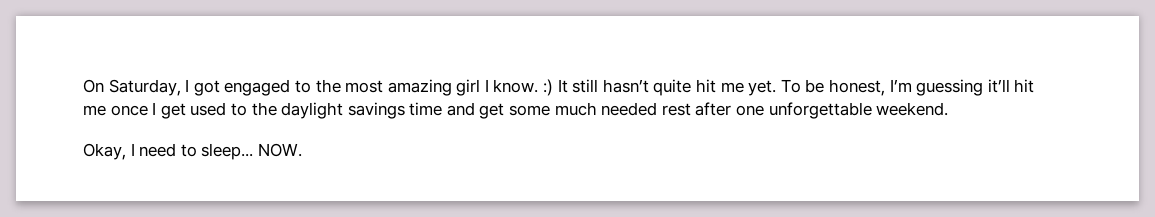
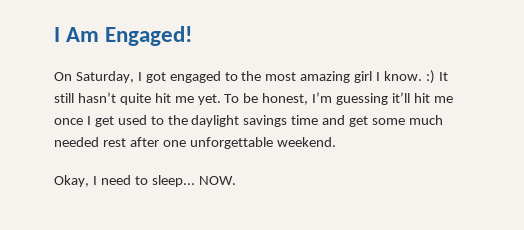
(83, 86) none -> [54,26,193,46] I Am Engaged! //

